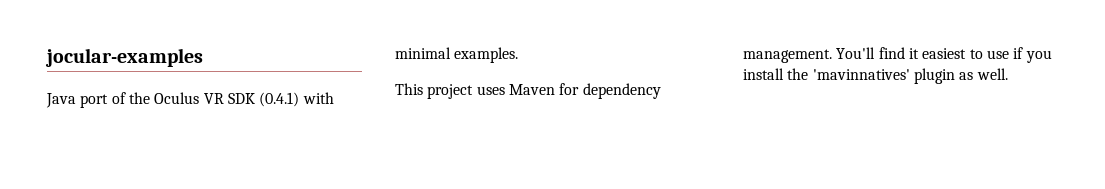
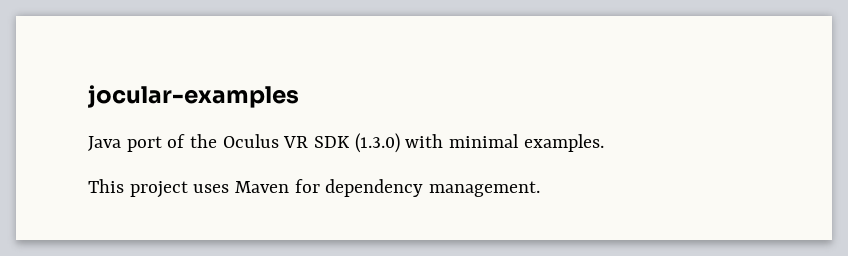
[259,92,300,107] (0.4.1) -> [354,133,400,153] (1.3.0)
[836,47,1052,63] [743,68,1008,84] You'll find it easiest to use if you install the 'mavinnatives' plugin as well. -> (541, 189) none

